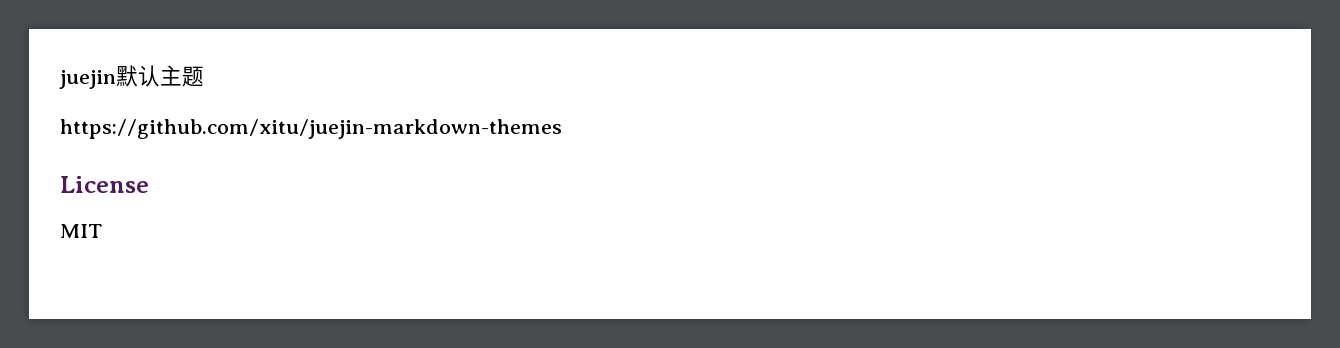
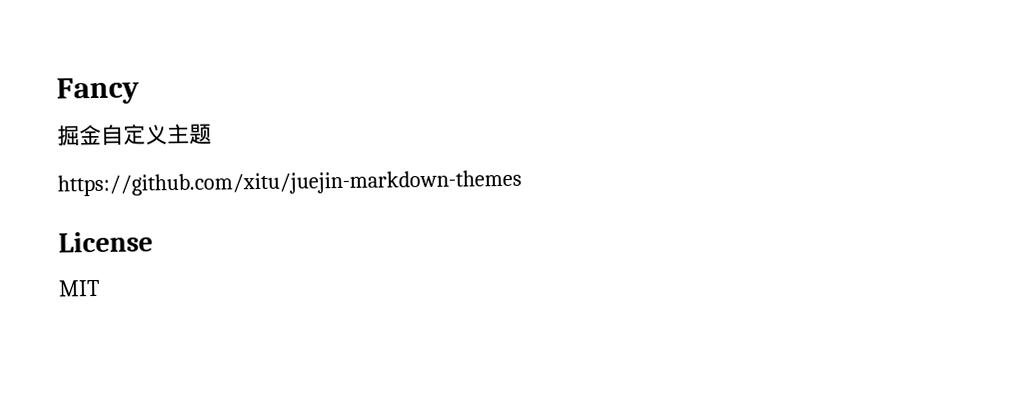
[59,65,160,89] juejin默认 -> [56,77,140,105] [57,124,168,146] Fancy // 掘金自定义

